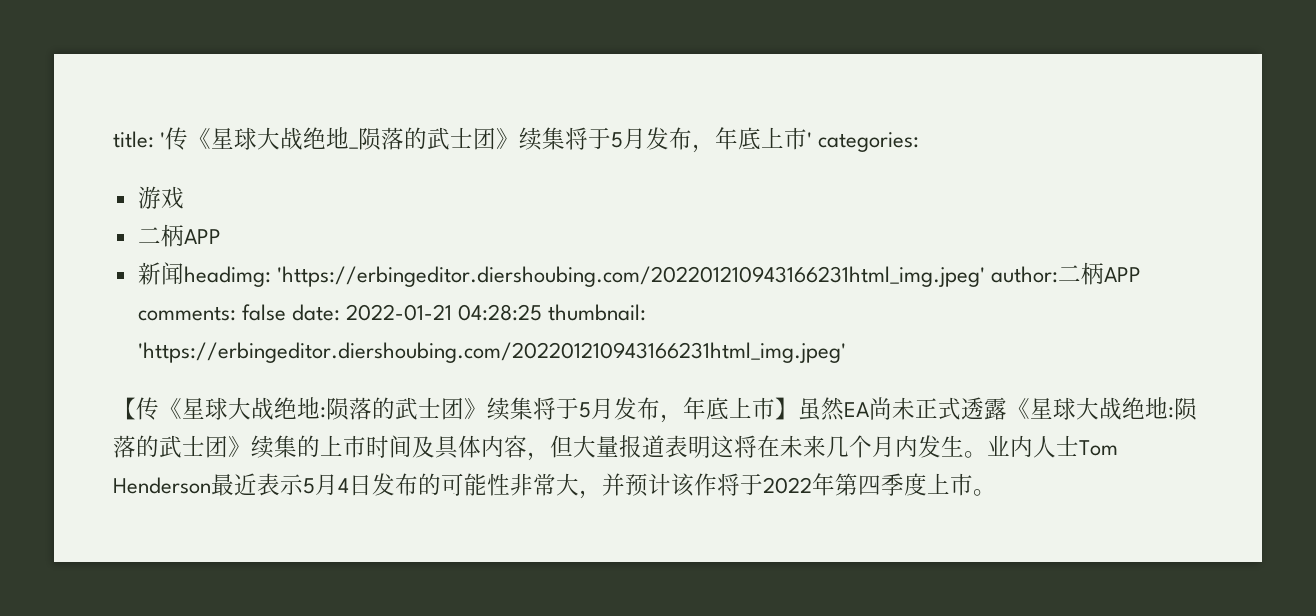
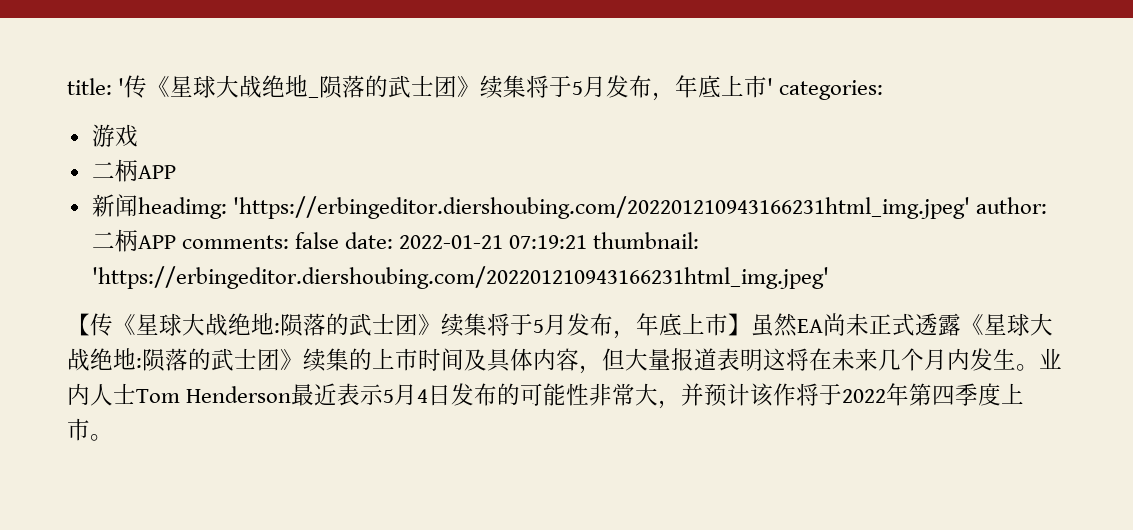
[458,304,543,321] 04:28:25 -> [509,235,588,249] 07:19:21

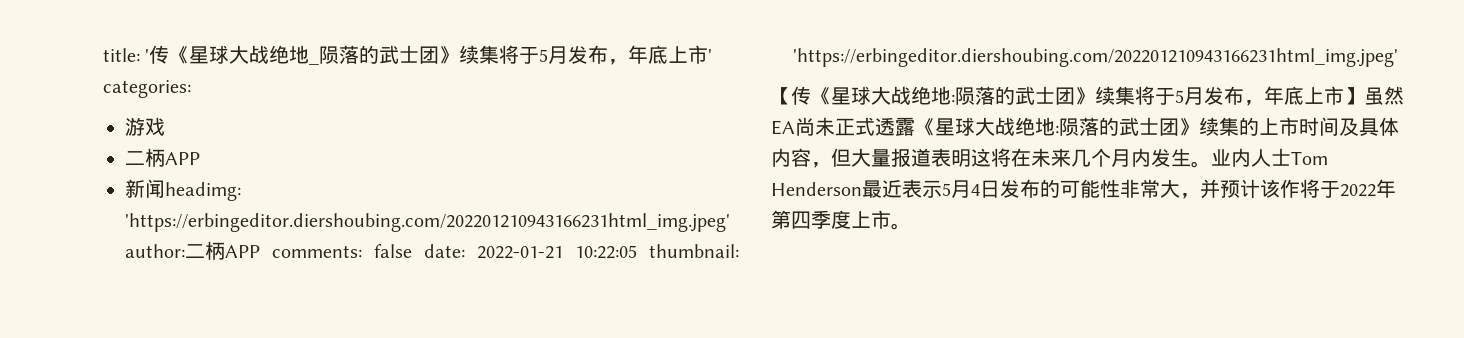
[509,235,588,249] 07:19:21 -> [575,245,637,259] 10:22:05

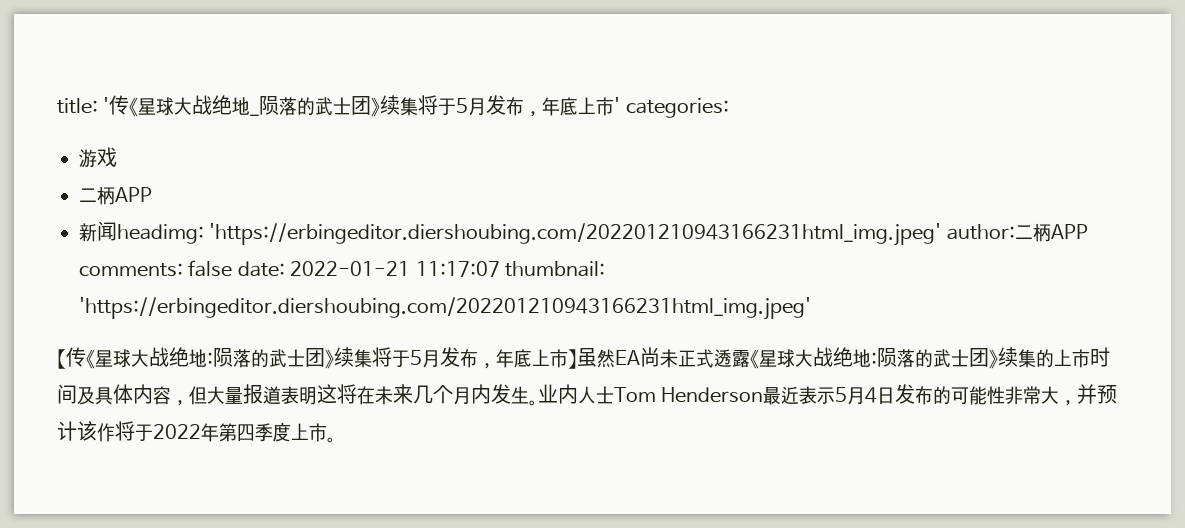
[575,245,637,259] 10:22:05 -> [415,261,500,277] 11:17:07

